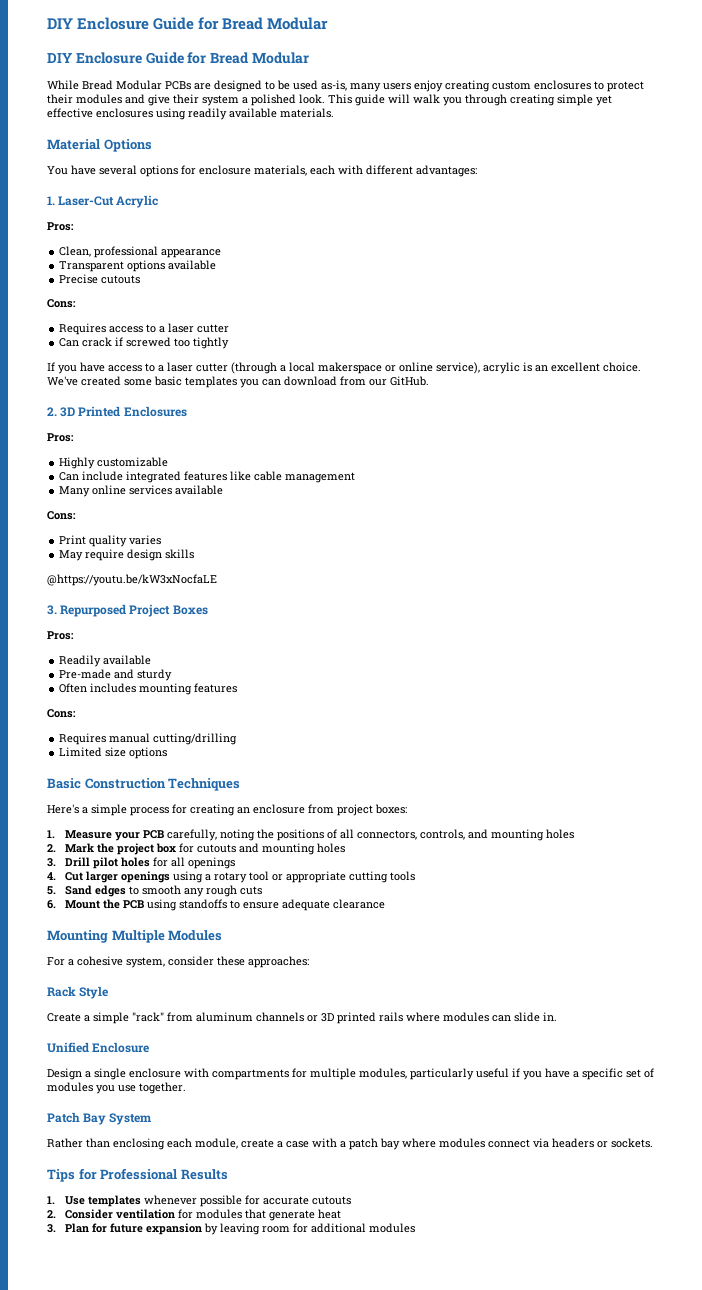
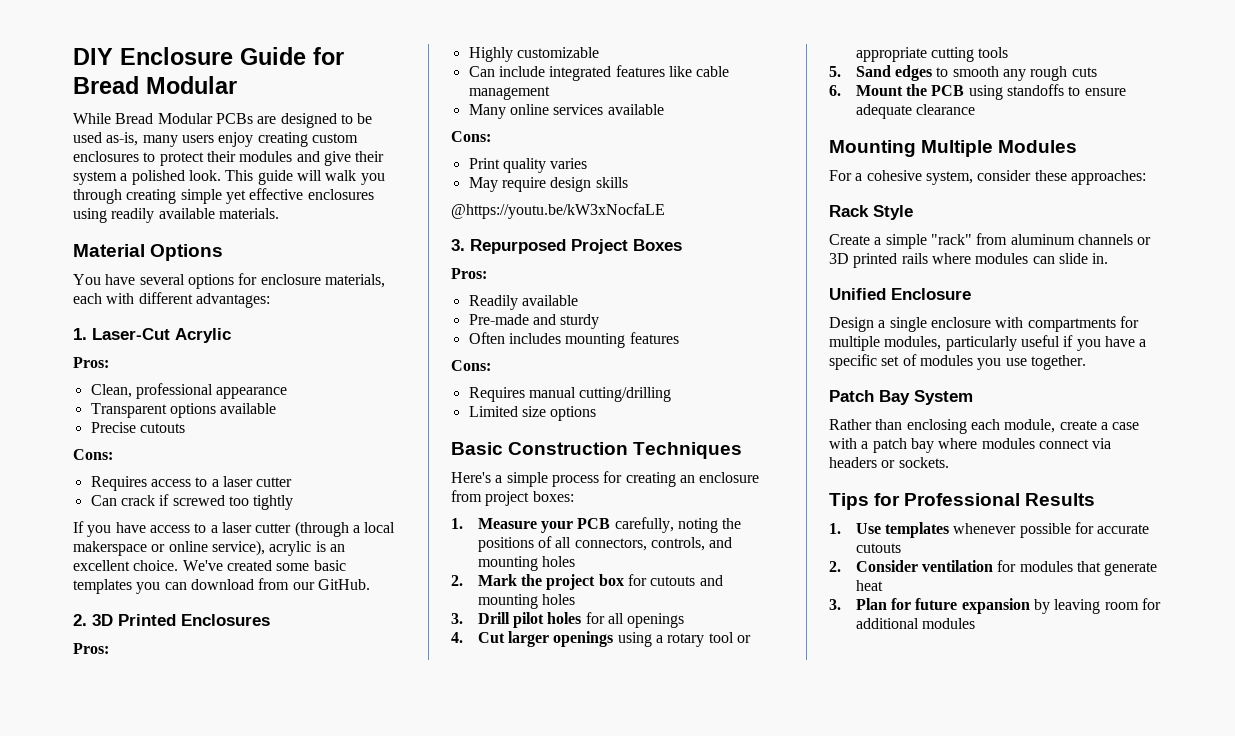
[47,17,329,30] [47,52,309,64] DIY Enclosure Guide for Bread Modular // DIY Enclosure Guide for Bread Modular -> [73,47,344,65] [73,76,237,94] DIY Enclosure Guide for Bread Modular

